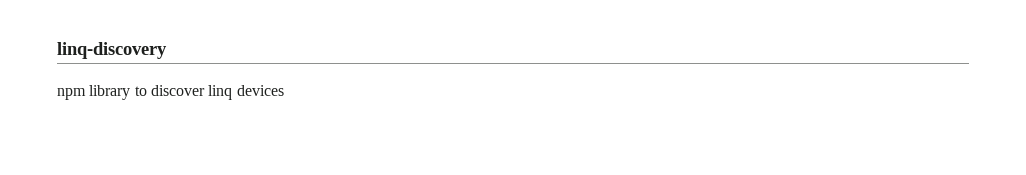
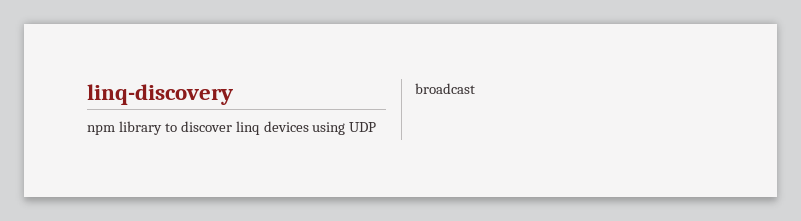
(284, 90) none -> [312,122,377,135] [415,83,475,94] using UDP broadcast

